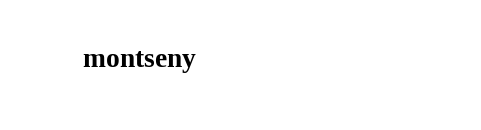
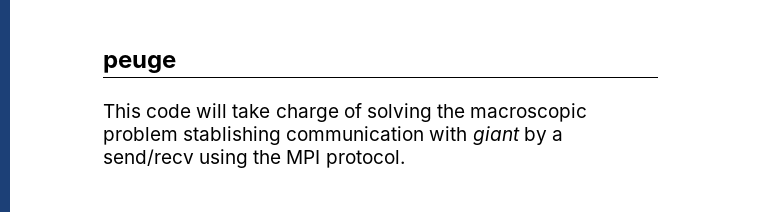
[83,51,196,73] montseny -> [103,55,176,73] [103,103,588,122] [103,126,563,145] [103,149,405,168] peuge // This code will take charge of solving the macroscopic problem stablishing communication with giant by a send/recv using the MPI protocol.

